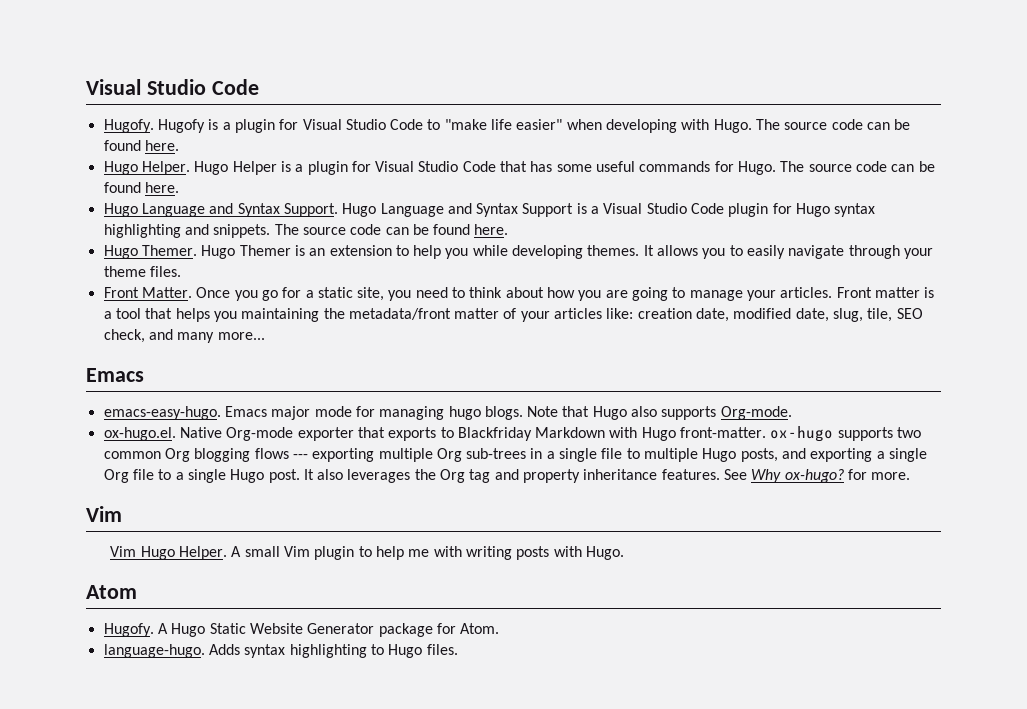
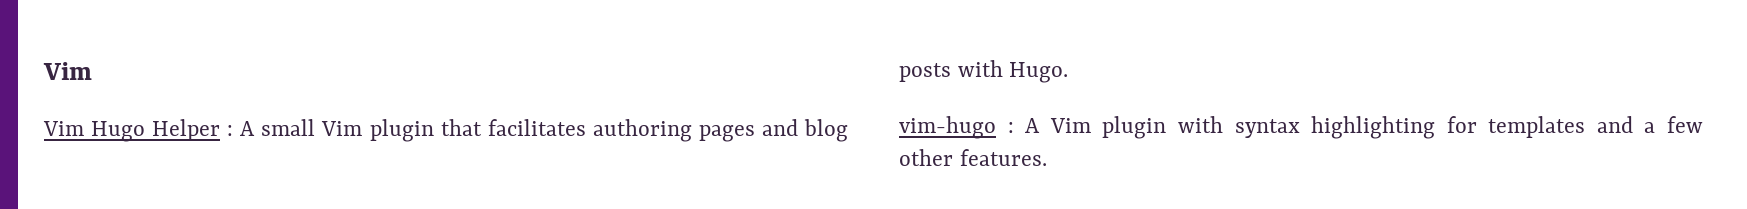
[86,79,259,95] [103,119,911,133] [103,140,179,151] [103,161,935,175] [103,182,179,193] [103,203,876,217] [103,224,509,238] [103,245,934,259] [103,266,181,277] [103,287,935,301] [103,308,923,322] [103,329,265,343] [86,368,144,382] [103,406,792,420] [103,426,922,442] [103,448,928,462] [103,469,911,483] Visual Studio Code // Hugofy. Hugofy is a plugin for Visual Studio Code to "make life easier" when developing with Hugo. The source code can be found here. // Hugo Helper. Hugo Helper is a plugin for Visual Studio Code that has some useful commands for Hugo. The source code can be found here. // Hugo Language and Syntax Support. Hugo Language and Syntax Support is a Visual Studio Code plugin for Hugo syntax highlighting and snippets. The source code can be found here. // Hugo Themer. Hugo Themer is an extension to help you while developing themes. It allows you to easily navigate through your theme files. // Front Matter. Once you go for a static site, you need to think about how you are going to manage your articles. Front matter is a tool that helps you maintaining the metadata/front matter of your articles like: creation date, modified date, slug, tile, SEO check, and many more... // Emacs // emacs-easy-hugo. Emacs major mode for managing hugo blogs. Note that Hugo also supports Org-mode. // ox-hugo.el. Native Org-mode exporter that exports to Blackfriday Markdown with Hugo front-matter. ox-hugo supports two common Org blogging flows --- exporting multiple Org sub-trees in a single file to multiple Hugo posts, and exporting a single Org file to a single Hugo post. It also leverages the Org tag and property inheritance features. See Why ox-hugo? for more. // -> (43, 71) none
[179,546,228,560] Helper. -> [152,119,234,141] Helper :
[358,546,624,560] [86,585,137,599] [103,623,500,637] [103,644,458,658] to help me with writing posts with Hugo. // Atom // Hugofy. A Hugo Static Website Generator package for Atom. // language-hugo. Adds syntax highlighting to Hugo files. -> [440,119,849,142] [899,60,1069,83] [899,116,1703,139] [899,149,1047,166] that facilitates authoring pages and blog posts with Hugo. // vim-hugo : A Vim plugin with syntax highlighting for templates and a few other features.

